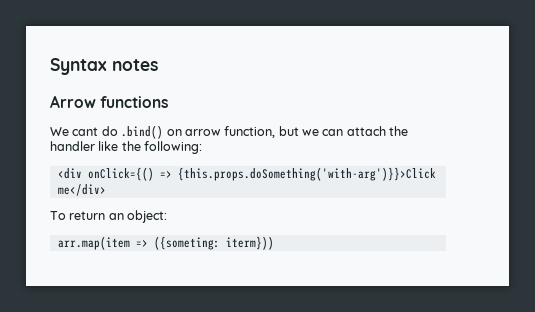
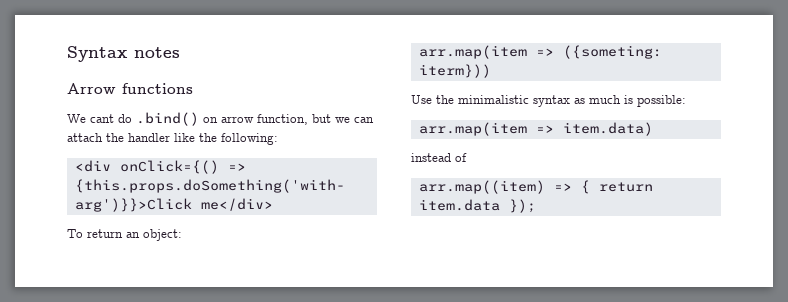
(274, 243) none -> [411,95,686,107] [418,122,653,136] [411,153,467,162] [418,180,653,194] [418,199,536,213] // Use the minimalistic syntax as much is possible: // arr.map(item => item.data) // instead of // arr.map((item) => { return item.data });

